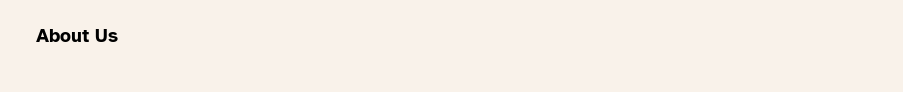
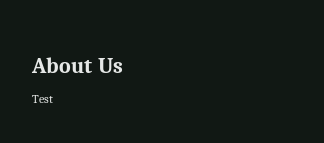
(118, 35) none -> [32,95,53,103] // Test

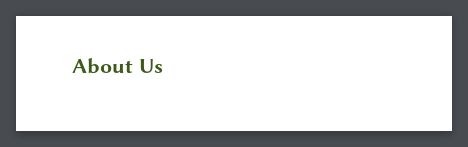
[32,95,53,103] // Test -> (163, 66) none

